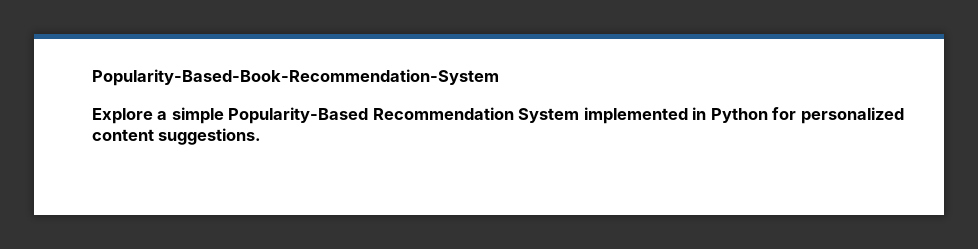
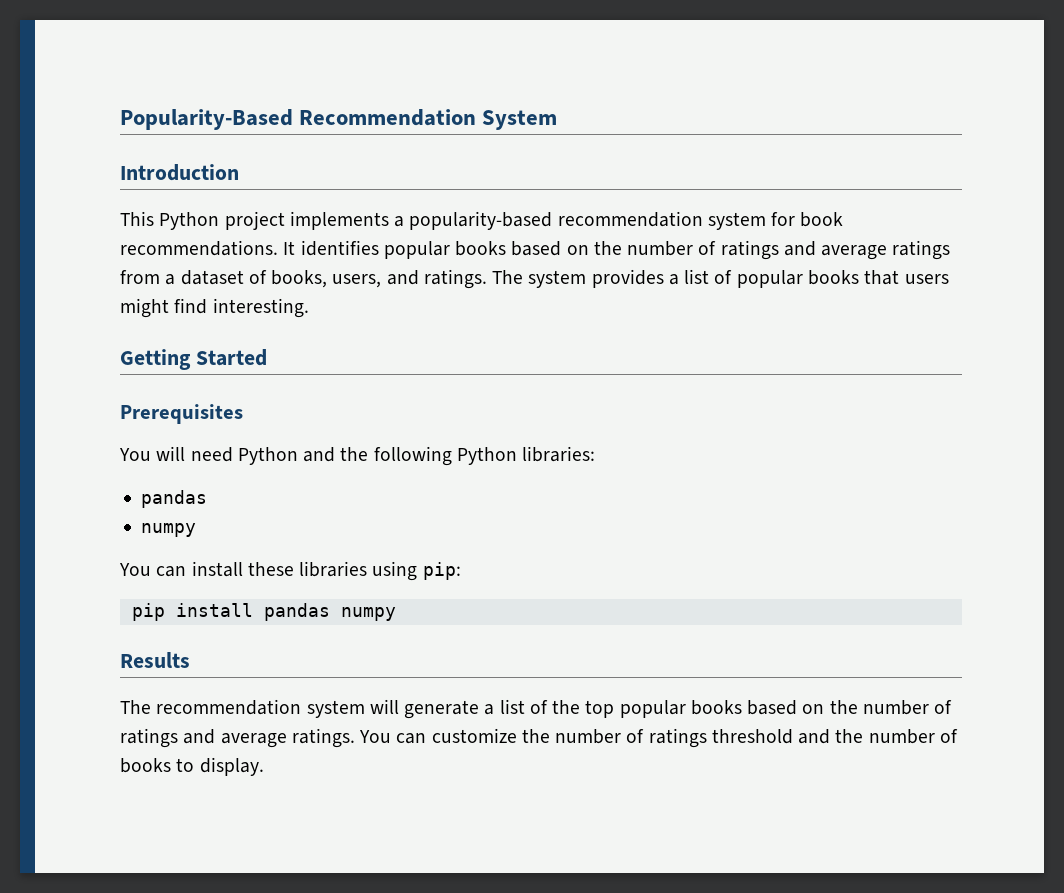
[92,69,499,86] [92,107,224,124] Popularity-Based-Book-Recommendation-System // Explore a simple -> (120, 119) none
[583,107,904,124] [92,128,262,145] implemented in Python for personalized content suggestions. -> [120,164,239,181] [120,211,844,230] [120,240,951,260] [120,269,949,289] [120,298,309,318] [120,349,267,370] [120,404,243,424] [119,446,596,466] [141,490,208,508] [141,523,197,537] [119,561,461,581] [131,603,396,621] [120,652,190,668] [120,699,953,719] [120,728,958,748] [120,757,264,776] // Introduction // This Python project implements a popularity-based recommendation system for book recommendations. It identifies popular books based on the number of ratings and average ratings from a dataset of books, users, and ratings. The system provides a list of popular books that users might find interesting. // Getting Started // Prerequisites // You will need Python and the following Python libraries: // pandas // numpy // You can install these libraries using pip: // pip install pandas numpy // Results // The recommendation system will generate a list of the top popular books based on the number of ratings and average ratings. You can customize the number of ratings threshold and the number of books to display.

